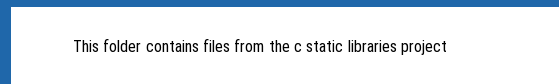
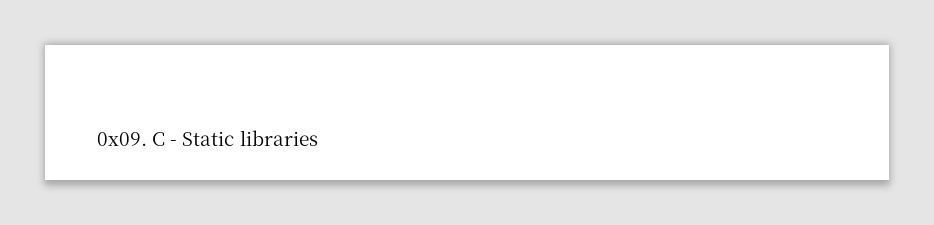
[73,38,447,55] This folder contains files from the c static libraries project -> [97,130,318,146] 0x09. C - Static libraries

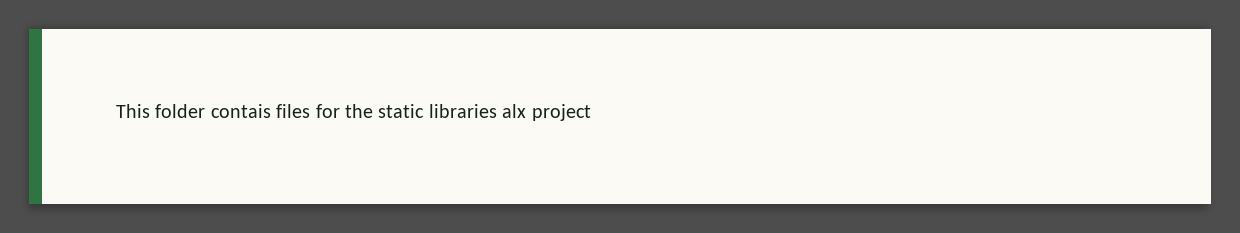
[97,130,318,146] 0x09. C - Static libraries -> [116,104,591,121] This folder contais files for the static libraries alx project

